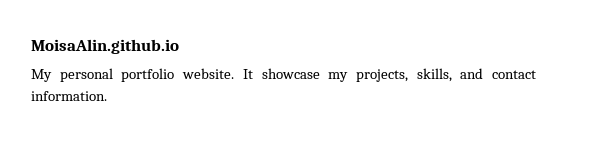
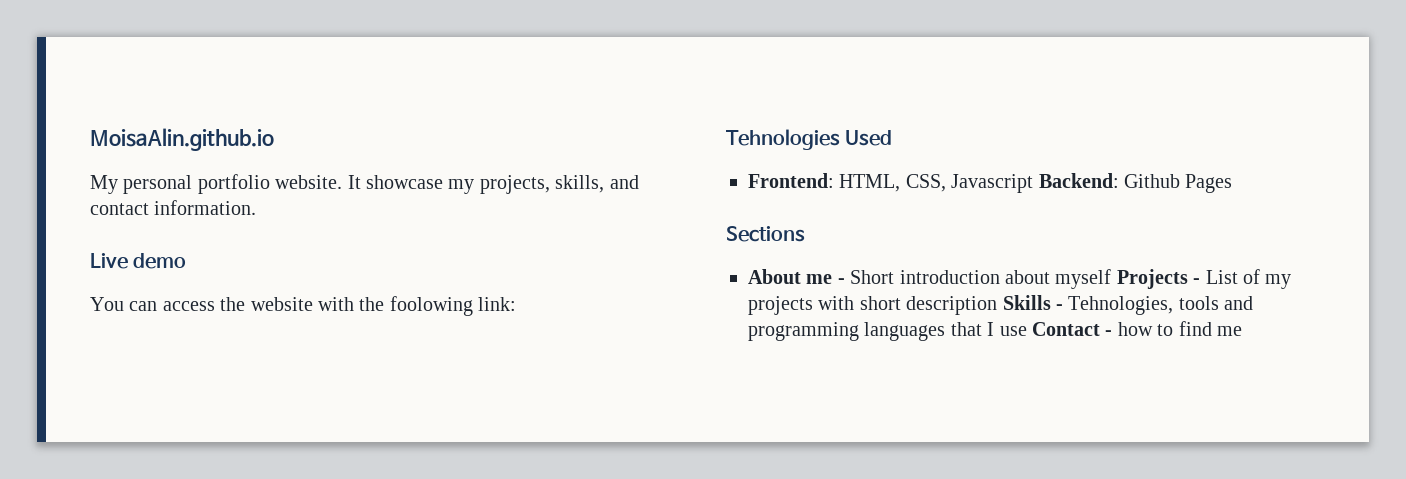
(107, 96) none -> [90,253,187,269] [90,296,517,316] [726,129,893,150] [748,173,1233,193] [726,226,805,242] [748,269,1292,289] [748,295,1254,315] [748,321,1242,341] // Live demo // You can access the website with the foolowing link: // Tehnologies Used // Frontend: HTML, CSS, Javascript Backend: Github Pages // Sections // About me - Short introduction about myself Projects - List of my projects with short description Skills - Tehnologies, tools and programming languages that I use Contact - how to find me

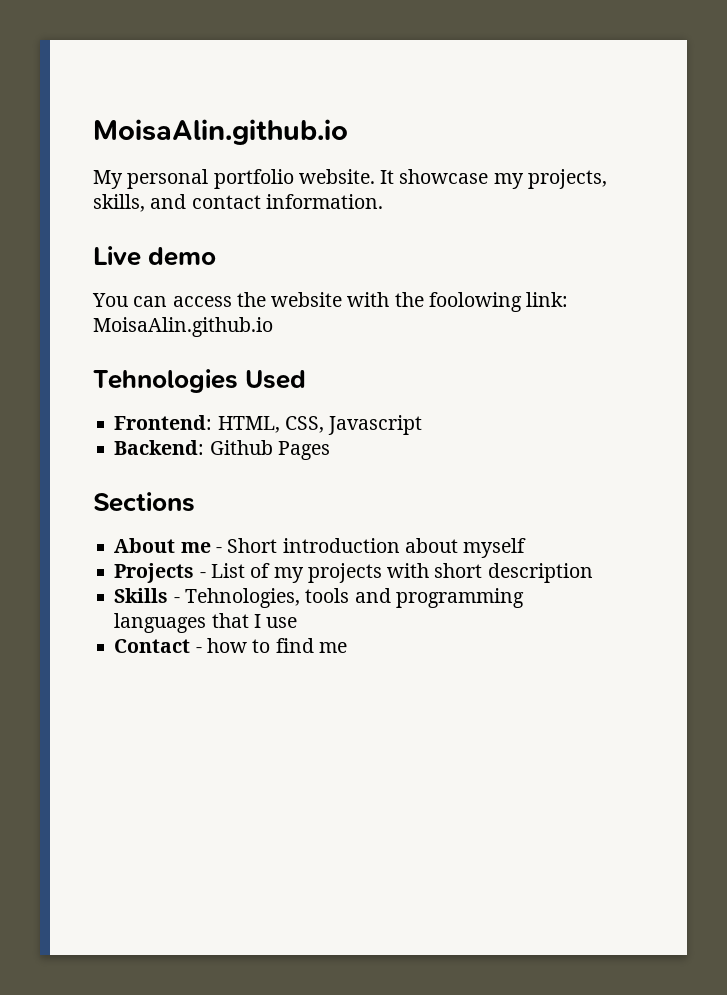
(517, 304) none -> [93,317,273,337] MoisaAlin.github.io
(1034, 183) none -> (423, 425) //
(1112, 279) none -> (527, 548) //
(998, 305) none -> (593, 573) //
(1027, 331) none -> (298, 622) //

